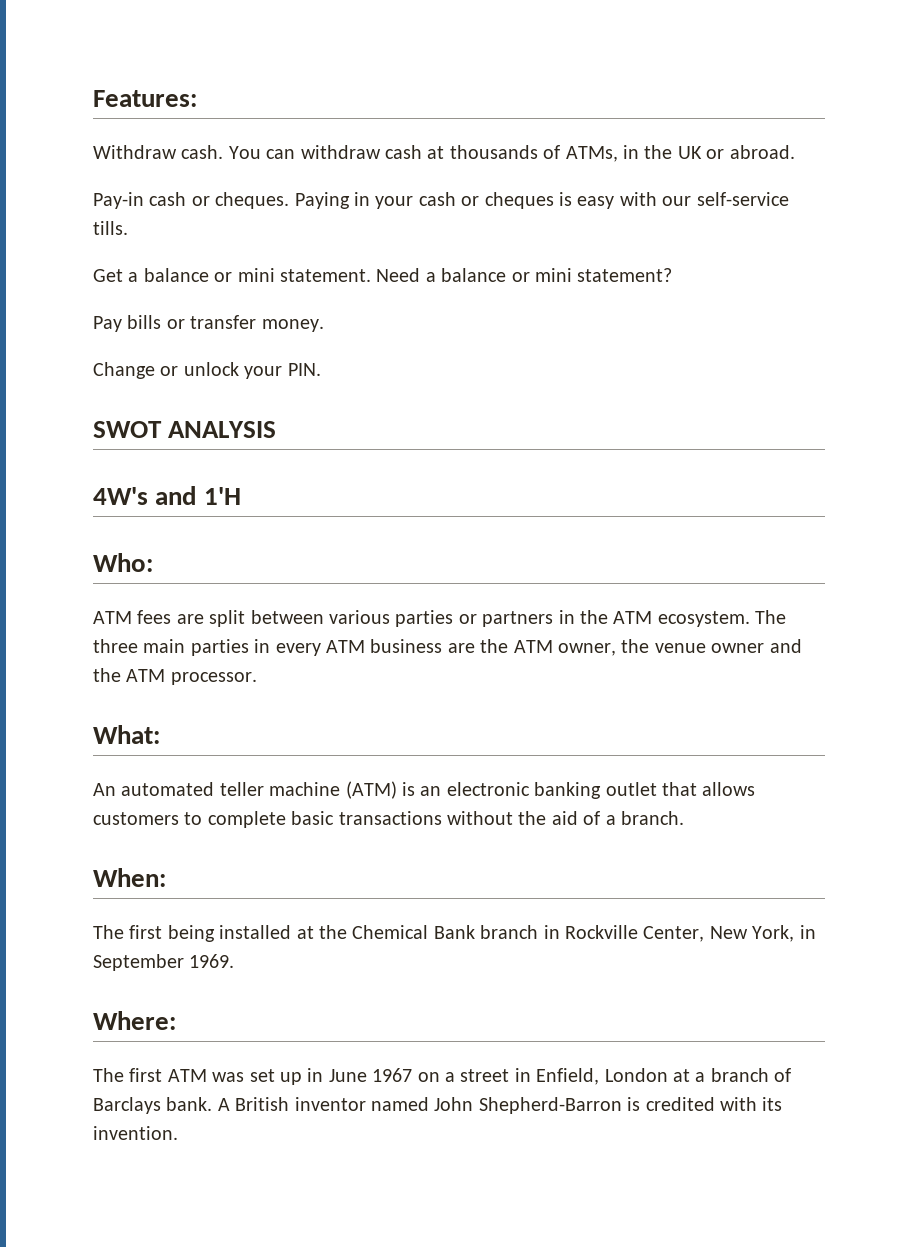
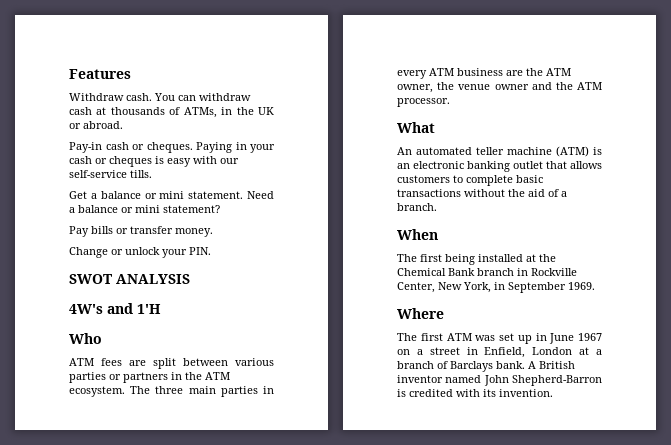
[93,90,197,107] Features: -> [69,69,131,79] Features
[93,553,153,572] Who: -> [69,333,102,344] Who
[93,725,160,744] What: -> [397,122,435,133] What
[93,868,166,887] When: -> [397,229,438,240] When
[93,1011,176,1030] Where: -> [397,308,444,319] Where

